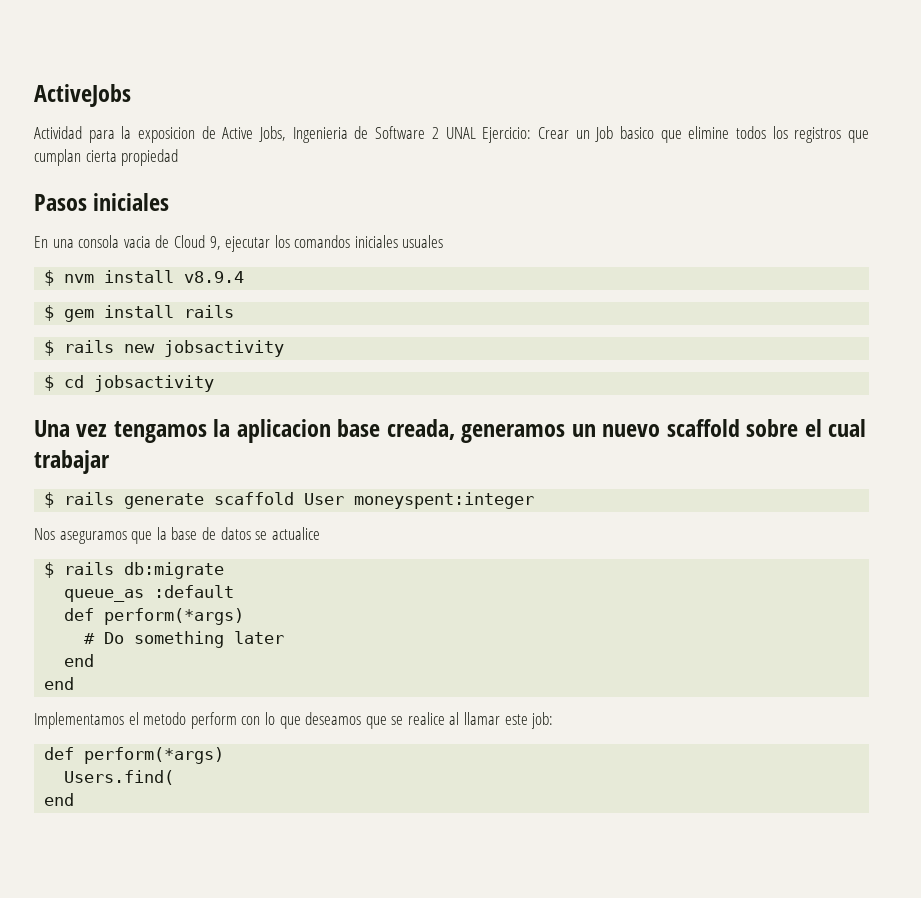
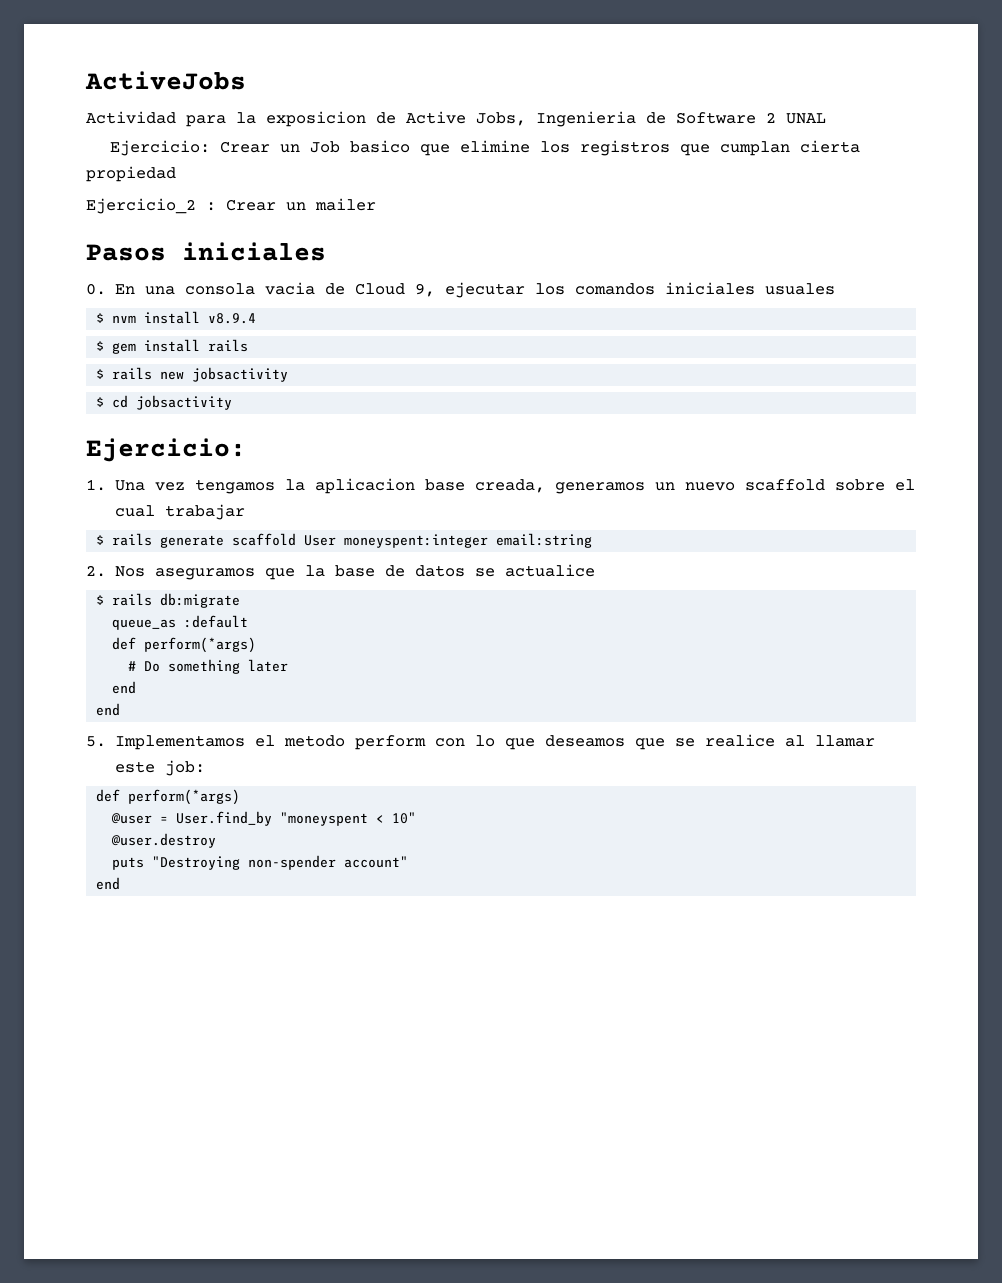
(476, 133) none -> (826, 118) //
[735,126,766,139] todos -> (530, 146) none
(179, 157) none -> [86,198,376,214] // Ejercicio_2 : Crear un mailer
(170, 202) none -> [86,283,106,295] 0.
(215, 383) none -> [86,438,246,462] [86,479,106,491] Ejercicio: // 1.
(535, 500) // -> [496,533,593,548] [86,565,106,577] email:string // 2.
(75, 683) none -> [86,736,106,747] 5.
[64,770,175,785] Users.find( -> [111,811,417,826] [111,833,217,848] [112,855,409,870] @user = User.find_by "moneyspent < 10" // @user.destroy // puts "Destroying non-spender account"

